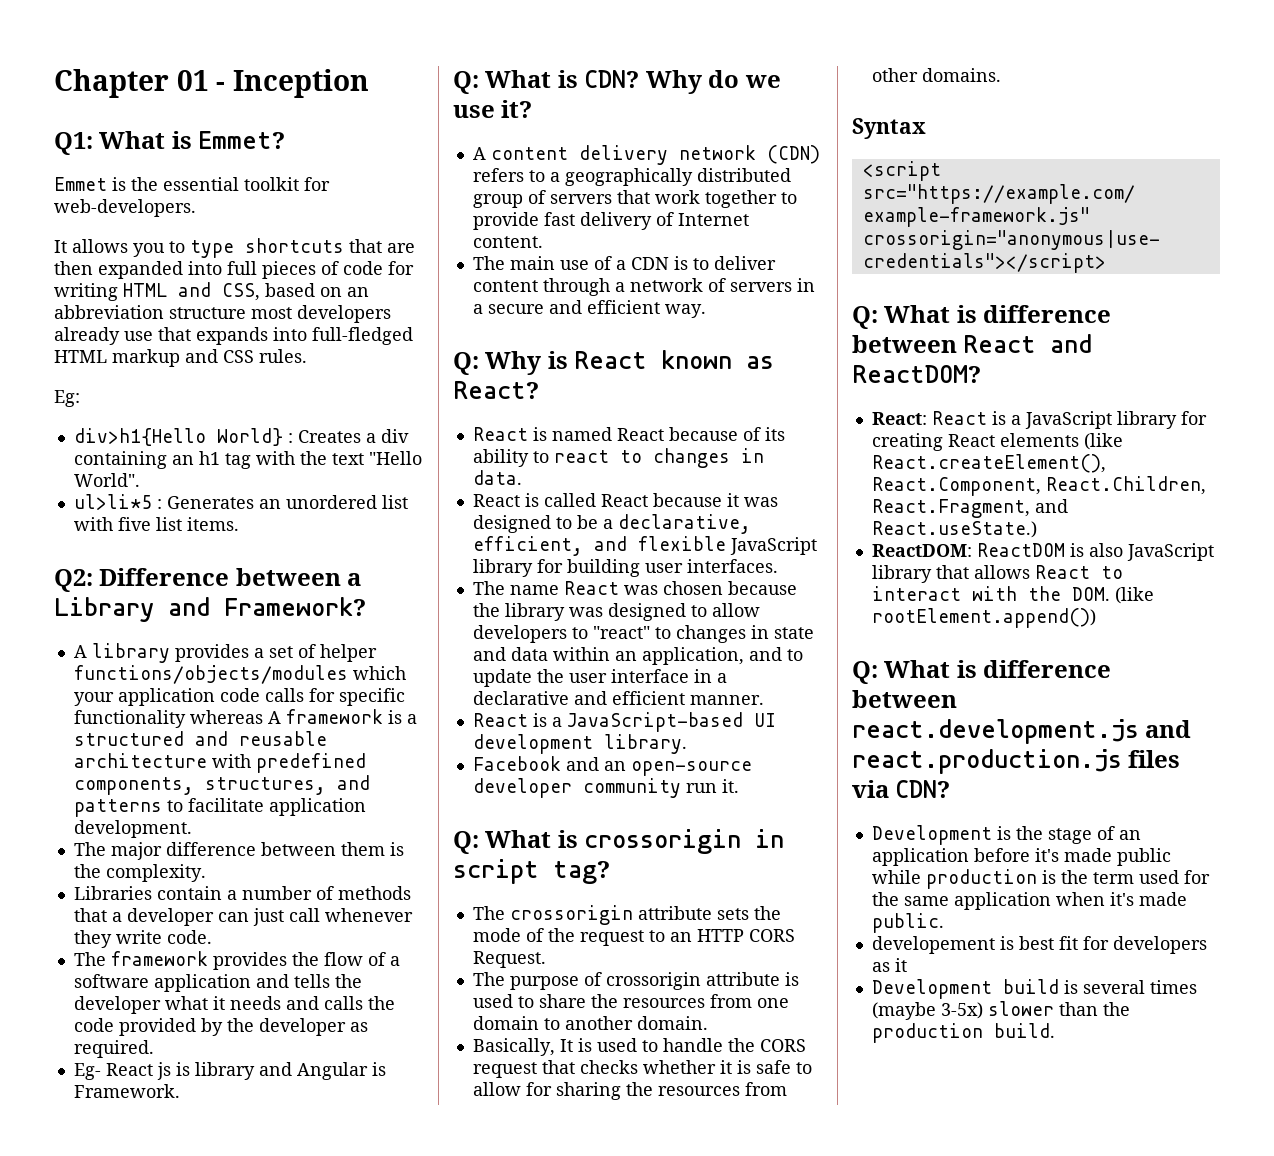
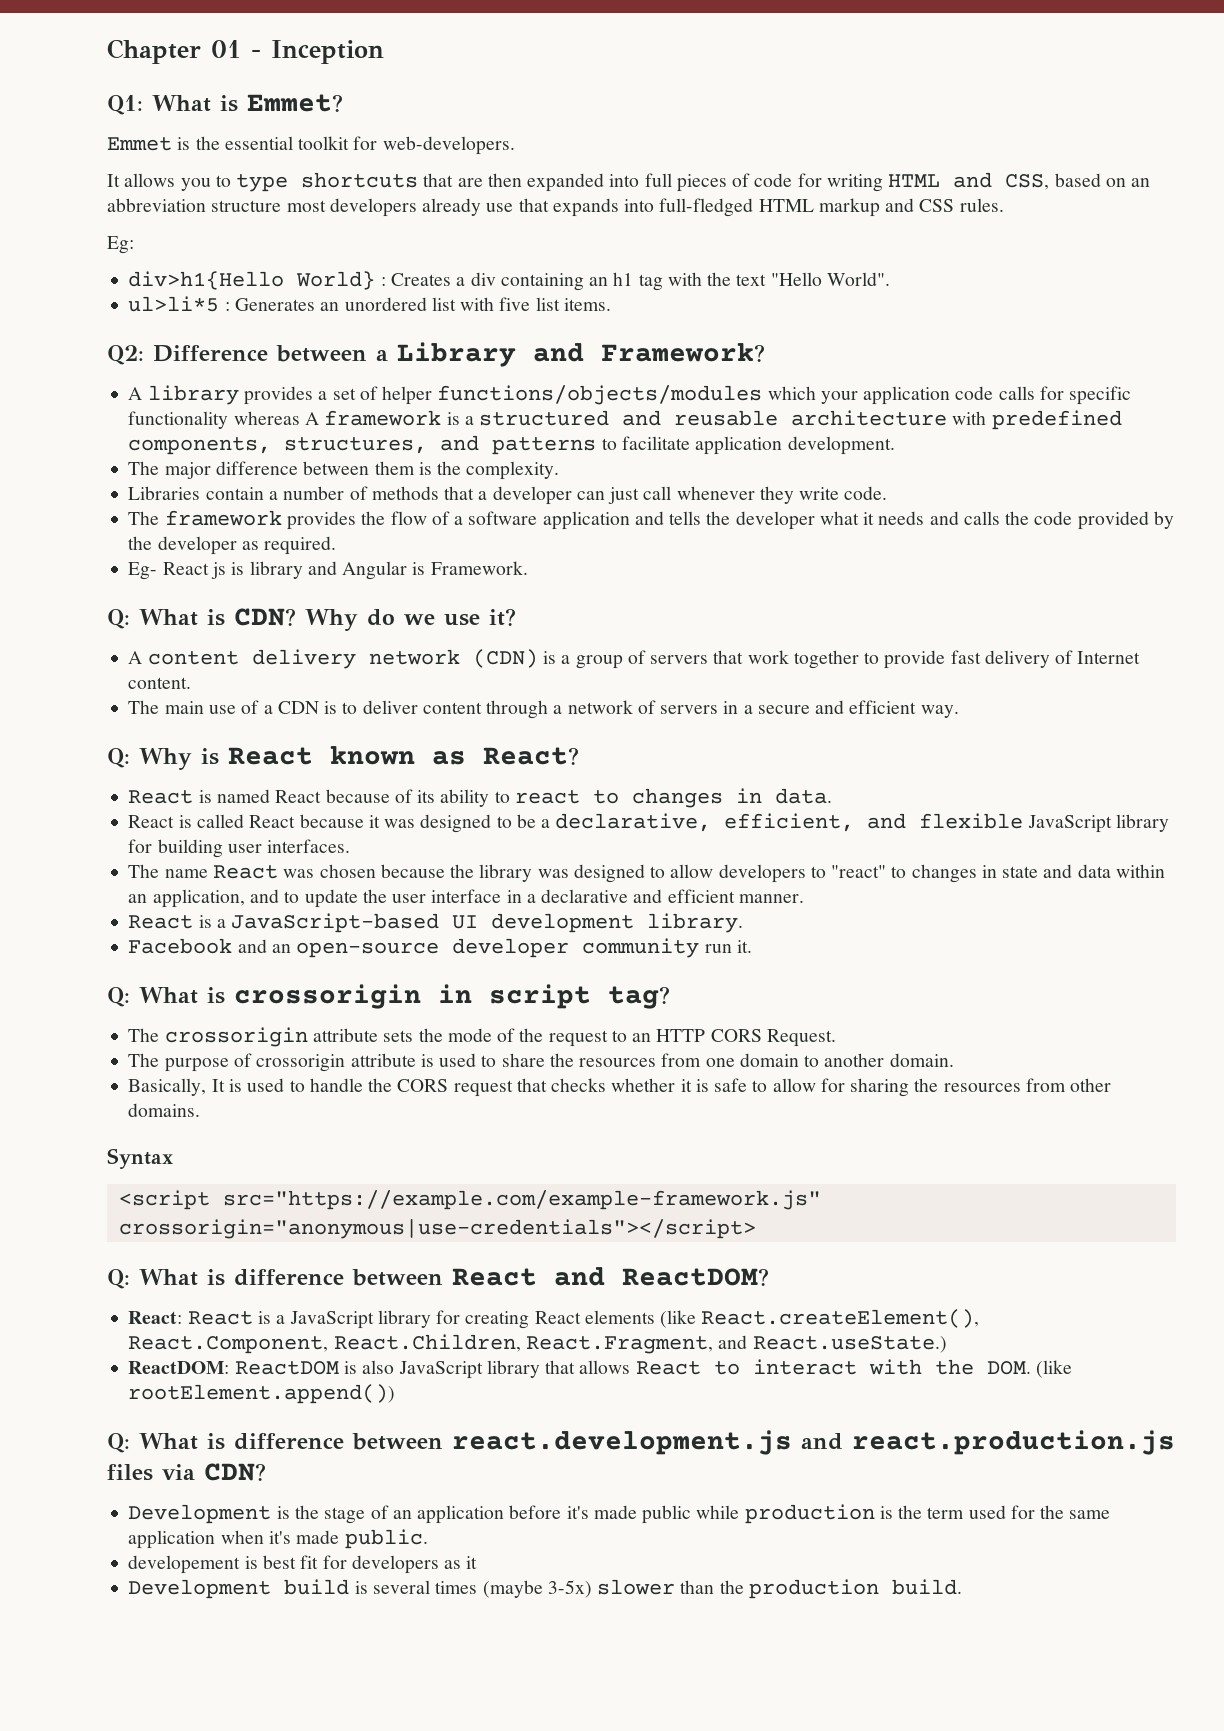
[472,168,791,186] refers to a geographically distributed -> [542,651,571,664] is a

